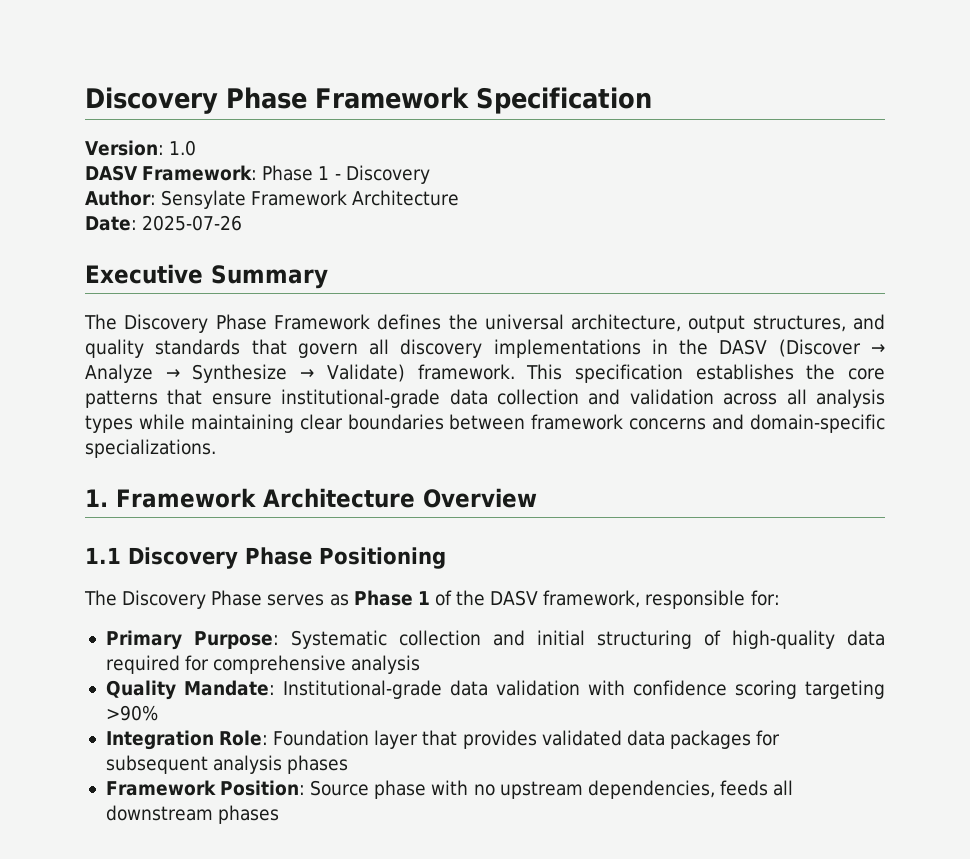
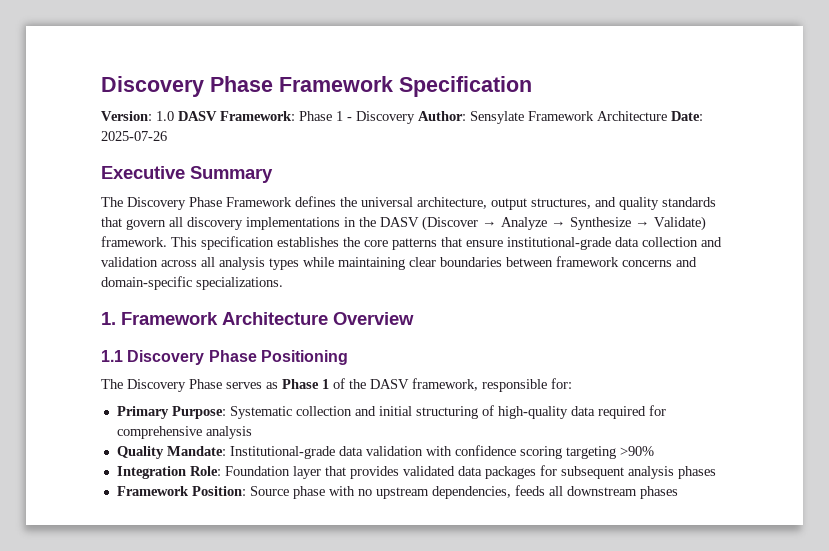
(197, 148) // -> (174, 116) none
(430, 174) // -> (415, 117) none
(460, 198) // -> (667, 116) none

